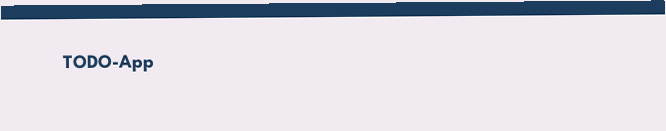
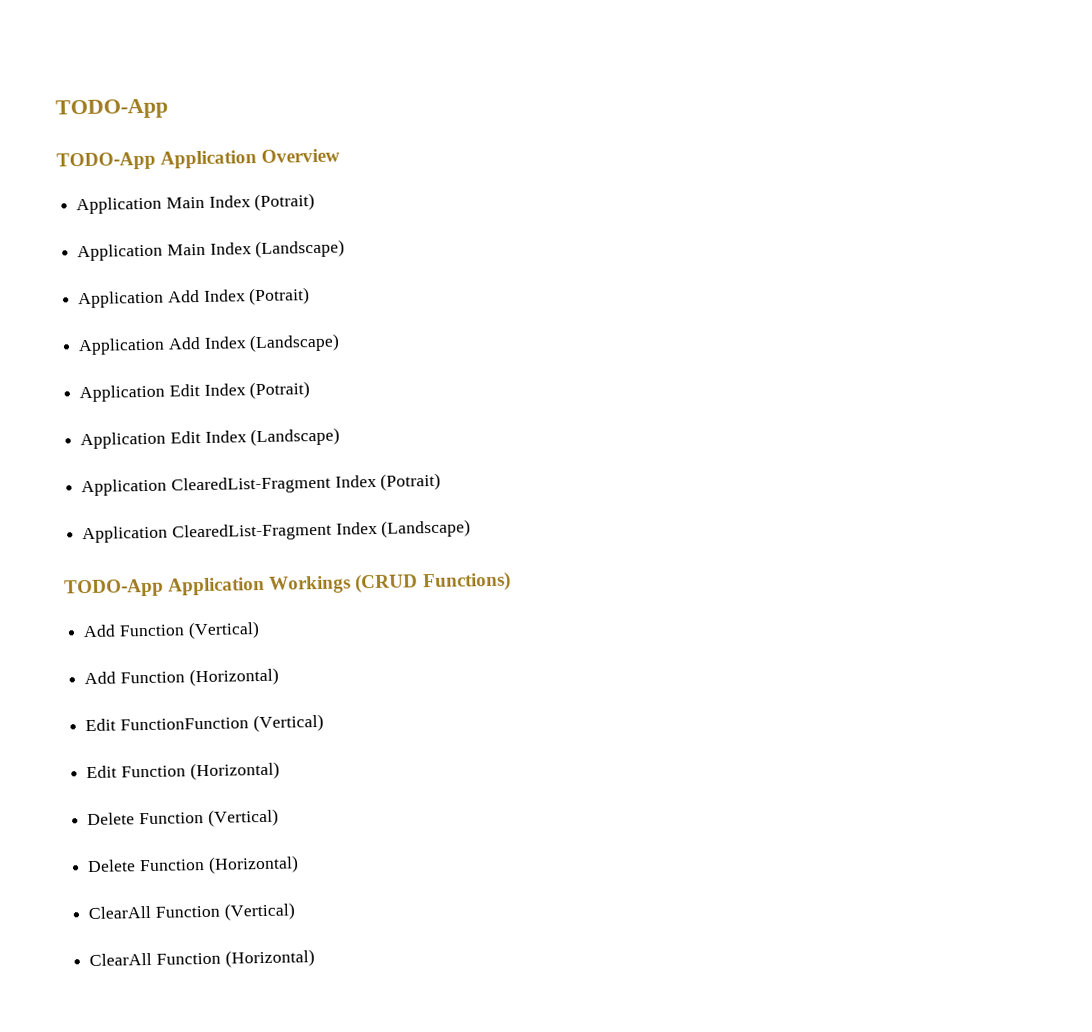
[62,54,155,73] TODO-App -> [55,98,168,120] [56,148,341,171] [76,192,316,215] [77,239,346,262] [78,287,311,309] [78,333,341,356] [79,381,311,403] [80,427,341,450] [81,472,442,497] [82,519,472,544] [64,571,511,598] [83,621,260,640] [84,667,279,687] [85,713,324,733] [86,761,280,781] [87,808,279,827] [87,855,299,874] [88,902,296,921] [89,949,315,968] TODO-App // TODO-App Application Overview // Application Main Index (Potrait) // Application Main Index (Landscape) // Application Add Index (Potrait) // Application Add Index (Landscape) // Application Edit Index (Potrait) // Application Edit Index (Landscape) // Application ClearedList-Fragment Index (Potrait) // Application ClearedList-Fragment Index (Landscape) // TODO-App Application Workings (CRUD Functions) // Add Function (Vertical) // Add Function (Horizontal) // Edit FunctionFunction (Vertical) // Edit Function (Horizontal) // Delete Function (Vertical) // Delete Function (Horizontal) // ClearAll Function (Vertical) // ClearAll Function (Horizontal)

